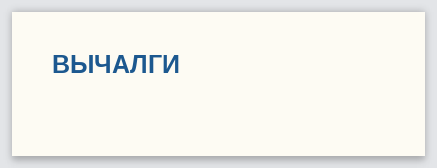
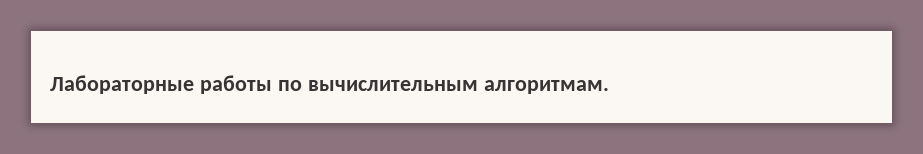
[52,55,180,73] ВЫЧАЛГИ -> [50,75,609,94] Лабораторные работы по вычислительным алгоритмам.

